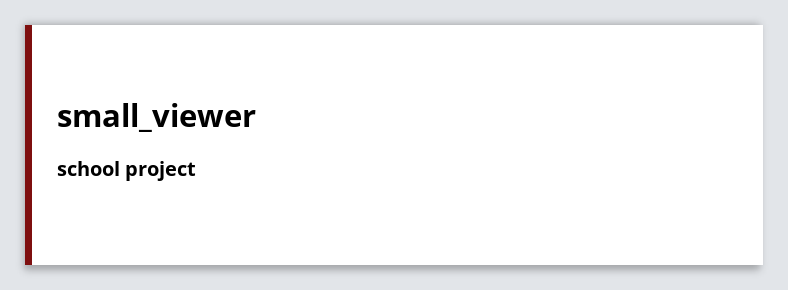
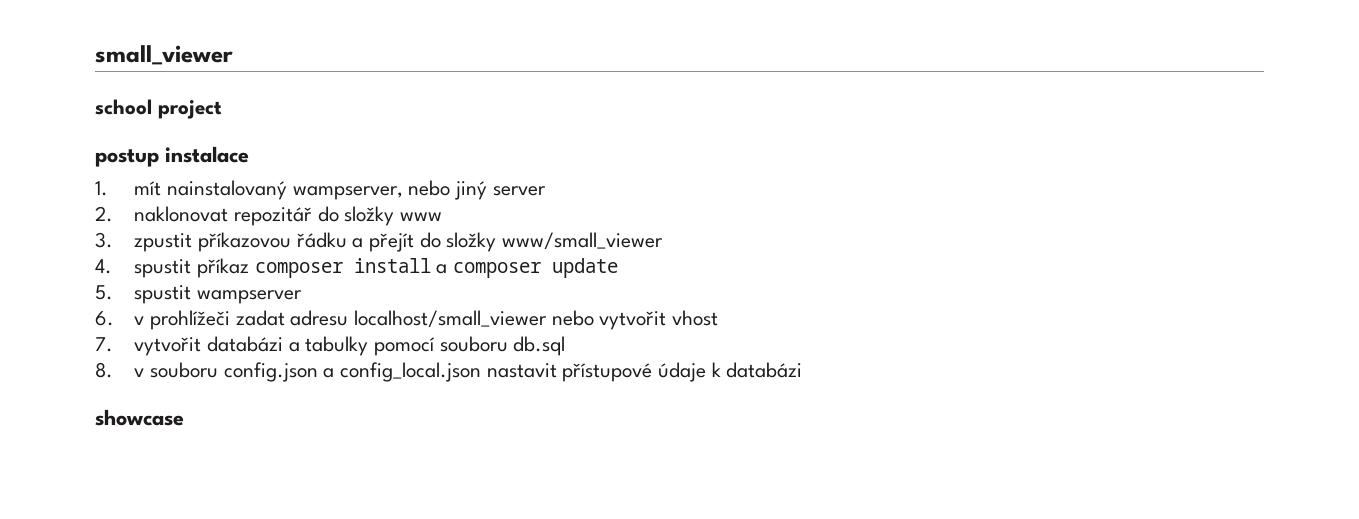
(197, 171) none -> [95,146,249,167] [95,180,546,200] [95,206,443,226] [95,232,664,252] [95,258,619,278] [95,285,303,304] [95,310,719,330] [95,336,566,356] [95,362,803,382] [95,409,184,426] // postup instalace // 1. mít nainstalovaný wampserver, nebo jiný server // 2. naklonovat repozitář do složky www // 3. zpustit příkazovou řádku a přejít do složky www/small_viewer // 4. spustit příkaz composer install a composer update // 5. spustit wampserver // 6. v prohlížeči zadat adresu localhost/small_viewer nebo vytvořit vhost // 7. vytvořit databázi a tabulky pomocí souboru db.sql // 8. v souboru config.json a config_local.json nastavit přístupové údaje k databázi // showcase

